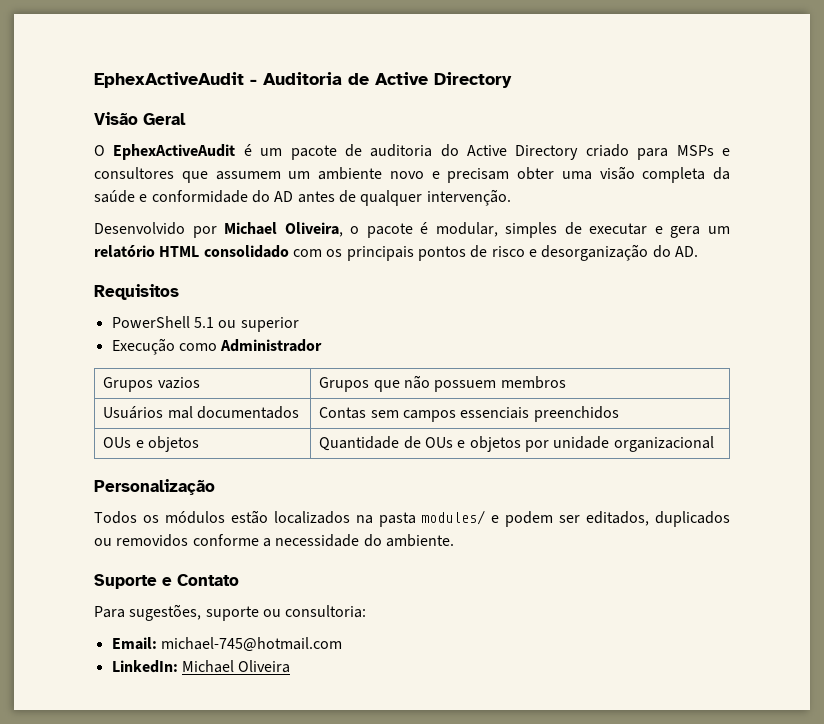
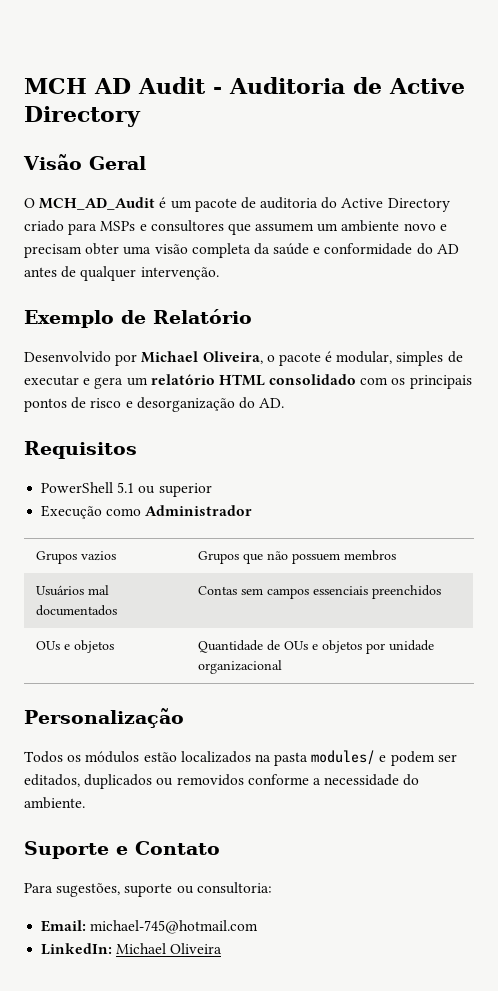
[94,72,244,88] EphexActiveAudit -> [24,77,206,94] MCH AD Audit
[113,144,236,160] EphexActiveAudit -> [39,197,156,210] MCH_AD_Audit
(511, 197) none -> [24,309,252,328] // Exemplo de Relatório

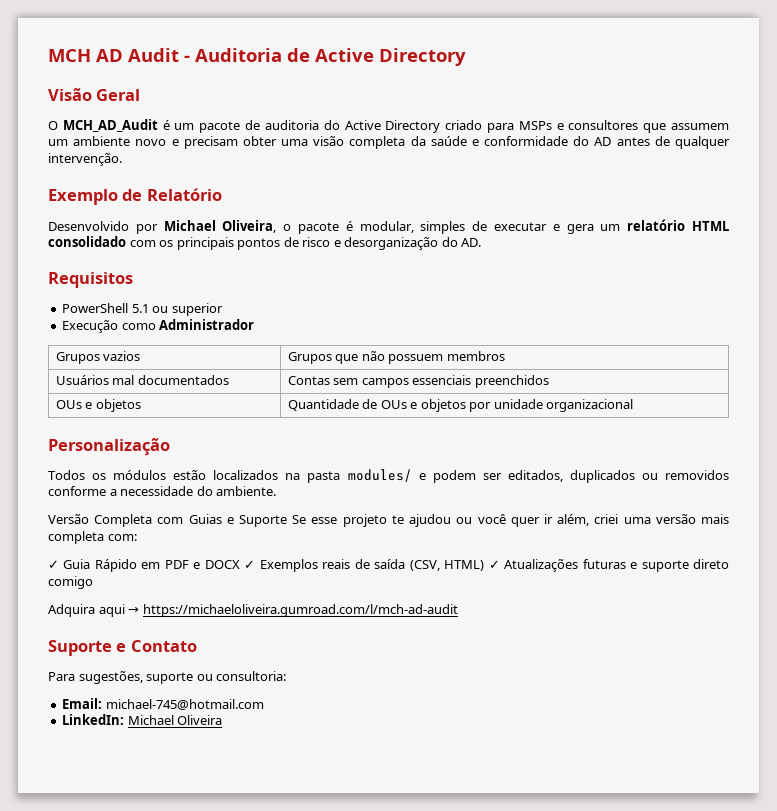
(85, 803) none -> [48,514,730,527] [48,531,137,544] [48,559,730,572] [48,576,93,589] [48,604,458,617] // Versão Completa com Guias e Suporte Se esse projeto te ajudou ou você quer ir além, criei uma versão mais completa com: // ✓ Guia Rápido em PDF e DOCX ✓ Exemplos reais de saída (CSV, HTML) ✓ Atualizações futuras e suporte direto comigo // Adquira aqui → https://michaeloliveira.gumroad.com/l/mch-ad-audit

